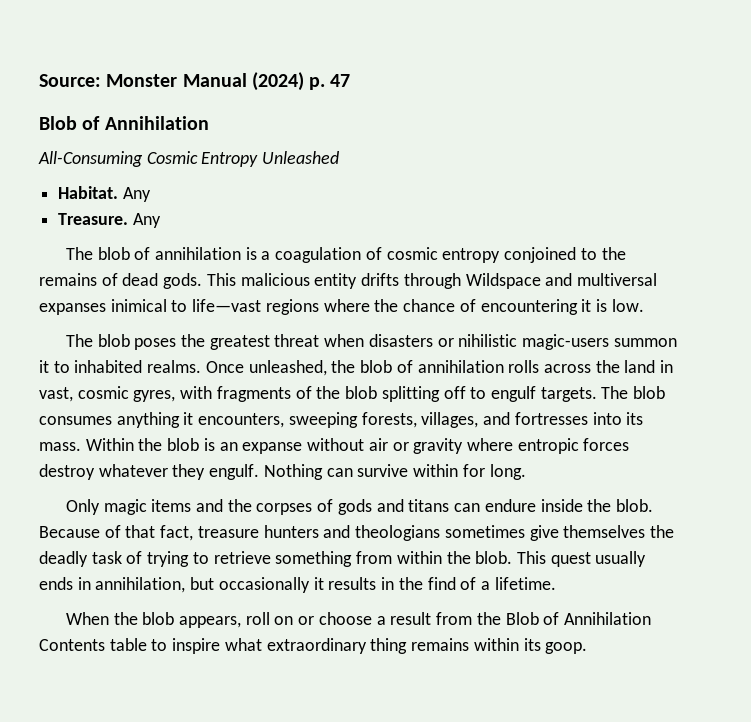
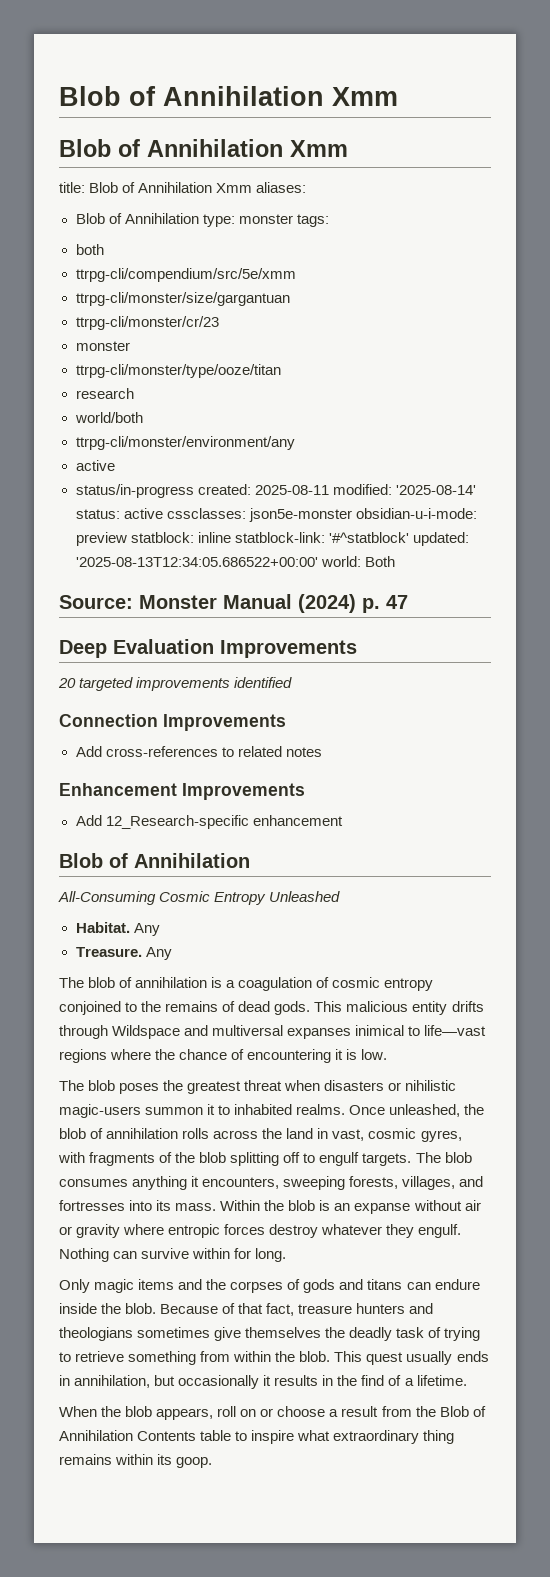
(39, 80) none -> [59,86,398,106] [59,139,348,157] [59,182,307,193] [75,213,329,227] [75,244,104,255] [75,268,296,282] [75,292,290,306] [75,316,219,330] [75,341,130,351] [75,364,281,378] [75,388,134,399] [74,412,143,423] [75,436,295,450] [75,460,115,471] [75,484,476,498] [75,508,477,522] [75,532,469,546] [75,556,395,567] Blob of Annihilation Xmm // Blob of Annihilation Xmm // title: Blob of Annihilation Xmm aliases: // Blob of Annihilation type: monster tags: // both // ttrpg-cli/compendium/src/5e/xmm // ttrpg-cli/monster/size/gargantuan // ttrpg-cli/monster/cr/23 // monster // ttrpg-cli/monster/type/ooze/titan // research // world/both // ttrpg-cli/monster/environment/any // active // status/in-progress created: 2025-08-11 modified: '2025-08-14' status: active cssclasses: json5e-monster obsidian-u-i-mode: preview statblock: inline statblock-link: '#^statblock' updated: '2025-08-13T12:34:05.686522+00:00' world: Both //
(351, 80) none -> [59,639,357,658] [58,677,293,691] [59,714,286,731] [75,746,322,757] [59,783,305,800] [75,815,343,829] // Deep Evaluation Improvements // 20 targeted improvements identified // Connection Improvements // Add cross-references to related notes // Enhancement Improvements // Add 12_Research-specific enhancement

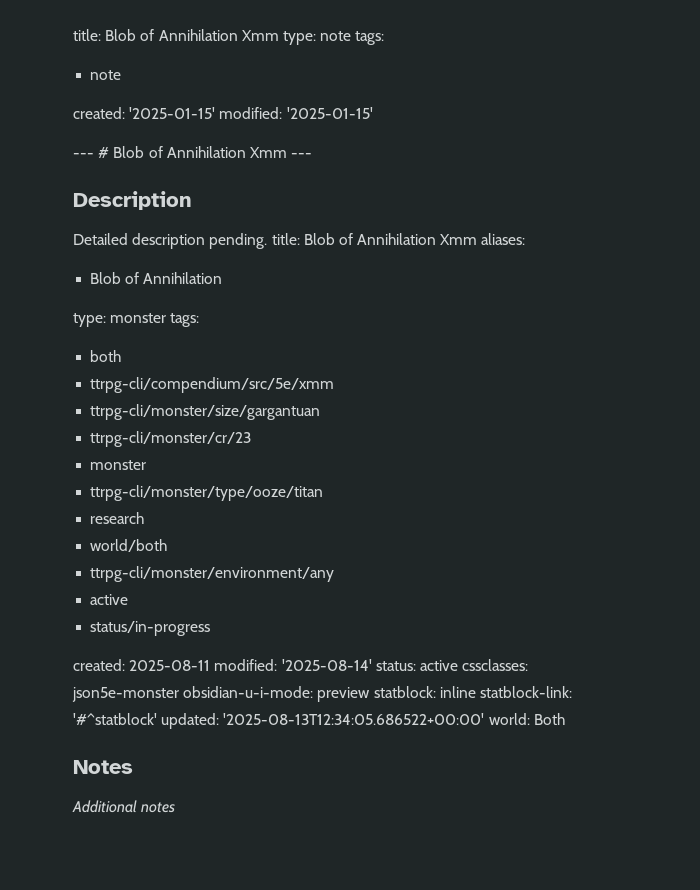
[59,86,398,106] [59,139,348,157] Blob of Annihilation Xmm // Blob of Annihilation Xmm // -> [73,29,385,45] [90,70,122,80] [73,107,373,119] [73,146,313,158] [73,191,192,210] [73,233,268,249] title: Blob of Annihilation Xmm type: note tags: // note // created: '2025-01-15' modified: '2025-01-15' // --- # Blob of Annihilation Xmm --- // Description // Detailed description pending.
(199, 218) none -> (223, 278) //
(194, 491) none -> (211, 628) //
[59,594,408,613] [59,639,357,658] [58,677,293,691] [59,714,286,731] [75,746,322,757] [59,783,305,800] [75,815,343,829] [59,853,250,868] [58,891,341,905] [75,922,160,936] [75,947,172,960] [59,977,434,991] [59,1001,484,1015] [59,1025,487,1039] [59,1049,388,1063] [59,1080,457,1094] [59,1104,485,1118] [59,1128,462,1142] [58,1152,472,1166] [59,1176,484,1190] [59,1200,481,1214] [59,1224,462,1238] [59,1248,287,1262] [59,1279,480,1293] [59,1303,434,1316] [59,1327,481,1341] [59,1351,489,1365] [59,1375,467,1389] [59,1406,486,1420] [59,1430,455,1444] [59,1454,213,1468] Source: Monster Manual (2024) p. 47 // Deep Evaluation Improvements // 20 targeted improvements identified // Connection Improvements // Add cross-references to related notes // Enhancement Improvements // Add 12_Research-specific enhancement // Blob of Annihilation // All-Consuming Cosmic Entropy Unleashed // Habitat. Any // Treasure. Any // The blob of annihilation is a coagulation of cosmic entropy conjoined to the remains of dead gods. This malicious entity drifts through Wildspace and multiversal expanses inimical to life—vast regions where the chance of encountering it is low. // The blob poses the greatest threat when disasters or nihilistic magic-users summon it to inhabited realms. Once unleashed, the blob of annihilation rolls across the land in vast, cosmic gyres, with fragments of the blob splitting off to engulf targets. The blob consumes anything it encounters, sweeping forests, villages, and fortresses into its mass. Within the blob is an expanse without air or gravity where entropic forces destroy whatever they engulf. Nothing can survive within for long. // Only magic items and the corpses of gods and titans can endure inside the blob. Because of that fact, treasure hunters and theologians sometimes give themselves the deadly task of trying to retrieve something from within the blob. This quest usually ends in annihilation, but occasionally it results in the find of a lifetime. // When the blob appears, roll on or choose a result from the Blob of Annihilation Contents table to inspire what extraordinary thing remains within its goop. -> [73,760,133,774] [72,800,176,813] Notes // Additional notes

